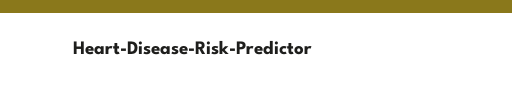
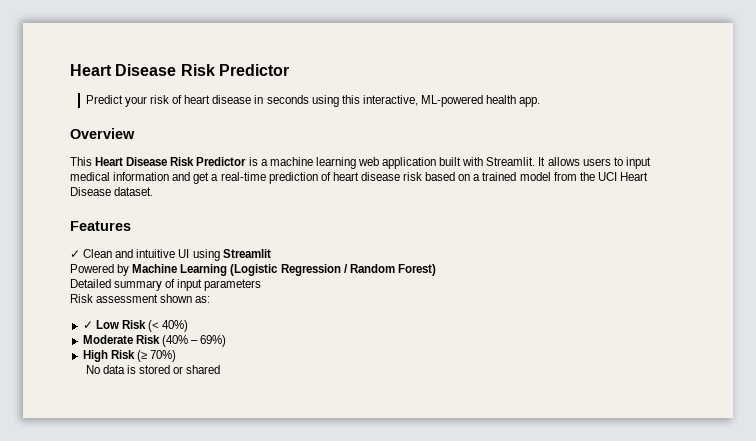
[73,40,312,55] Heart-Disease-Risk-Predictor -> [70,64,289,76] [85,95,541,107] [70,128,135,139] [70,157,651,169] [70,172,648,184] [70,187,154,196] [70,221,131,231] [70,249,271,261] [70,264,436,276] [70,279,262,291] [70,294,211,303] [82,320,189,332] [82,335,227,347] [82,350,176,362] [85,365,221,374] Heart Disease Risk Predictor // Predict your risk of heart disease in seconds using this interactive, ML-powered health app. // Overview // This Heart Disease Risk Predictor is a machine learning web application built with Streamlit. It allows users to input medical information and get a real-time prediction of heart disease risk based on a trained model from the UCI Heart Disease dataset. // Features // ✓ Clean and intuitive UI using Streamlit // Powered by Machine Learning (Logistic Regression / Random Forest) // Detailed summary of input parameters // Risk assessment shown as: // ✓ Low Risk (< 40%) // Moderate Risk (40% – 69%) // High Risk (≥ 70%) // No data is stored or shared

